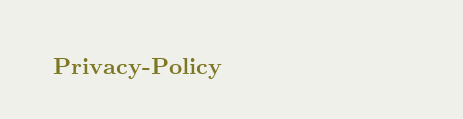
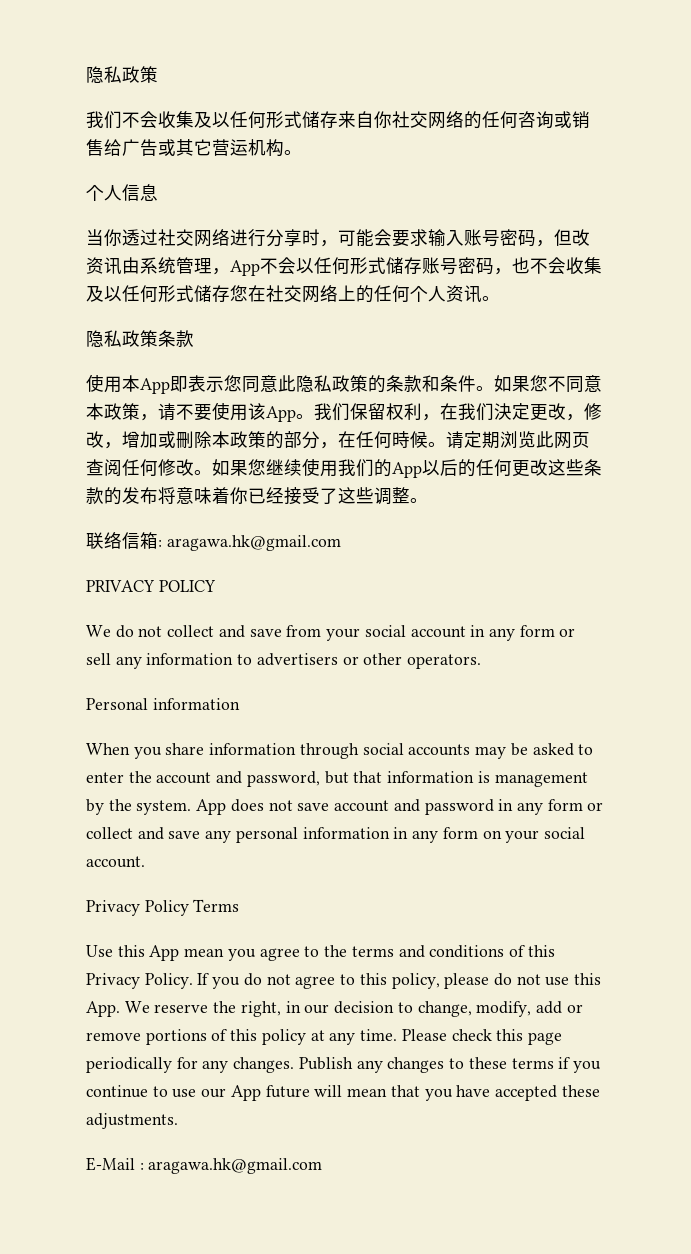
[53,58,222,79] Privacy-Policy -> [86,66,158,83] [86,111,590,129] [86,139,302,157] [86,184,158,201] [86,229,590,247] [86,257,602,276] [86,285,500,303] [86,330,194,347] [86,374,602,394] [86,402,602,422] [86,431,590,449] [86,458,602,478] [86,487,428,505] [86,532,341,551] [86,580,216,592] [86,625,576,641] [86,653,482,669] [86,698,240,710] [86,743,594,759] [86,771,588,787] [86,799,604,815] [86,827,585,843] [86,856,145,868] [86,899,240,916] [86,945,555,961] [86,973,602,989] [86,1001,583,1017] [86,1029,562,1045] [86,1057,601,1073] [86,1085,600,1101] [86,1113,178,1129] [86,1157,323,1174] 隐私政策 // 我们不会收集及以任何形式储存来自你社交网络的任何咨询或销售给广告或其它营运机构。 // 个人信息 // 当你透过社交网络进行分享时，可能会要求输入账号密码，但改资讯由系统管理，App不会以任何形式储存账号密码，也不会收集及以任何形式储存您在社交网络上的任何个人资讯。 // 隐私政策条款 // 使用本App即表示您同意此隐私政策的条款和条件。如果您不同意本政策，请不要使用该App。我们保留权利，在我们決定更改，修改，增加或刪除本政策的部分，在任何時候。请定期浏览此网页查阅任何修改。如果您继续使用我们的App以后的任何更改这些条款的发布将意味着你已经接受了这些调整。 // 联络信箱: aragawa.hk@gmail.com // PRIVACY POLICY // We do not collect and save from your social account in any form or sell any information to advertisers or other operators. // Personal information // When you share information through social accounts may be asked to enter the account and password, but that information is management by the system. App does not save account and password in any form or collect and save any personal information in any form on your social account. // Privacy Policy Terms // Use this App mean you agree to the terms and conditions of this Privacy Policy. If you do not agree to this policy, please do not use this App. We reserve the right, in our decision to change, modify, add or remove portions of this policy at any time. Please check this page periodically for any changes. Publish any changes to these terms if you continue to use our App future will mean that you have accepted these adjustments. // E-Mail : aragawa.hk@gmail.com

